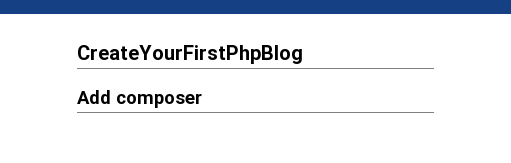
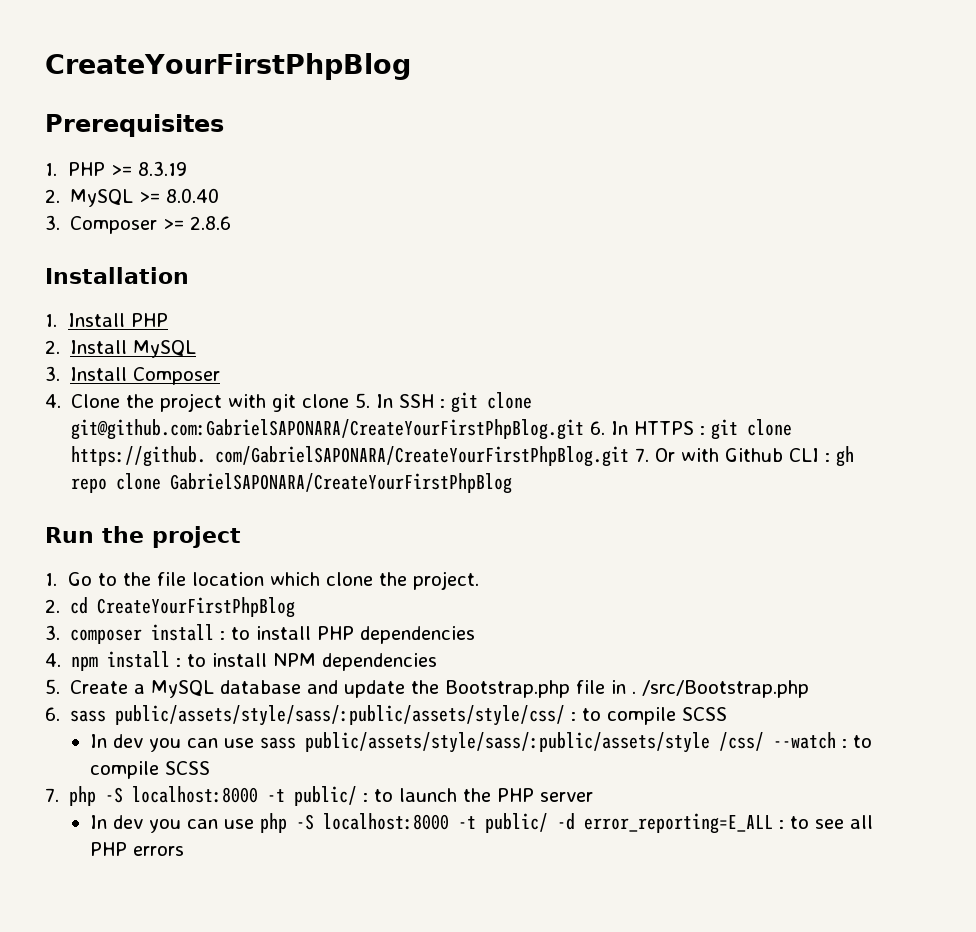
[77,45,303,64] [77,90,202,108] CreateYourFirstPhpBlog // Add composer -> [45,53,411,80] [45,114,224,137] [45,161,187,176] [45,188,220,207] [45,215,232,234] [45,267,189,284] [45,313,168,327] [45,340,197,358] [45,366,221,385] [45,392,533,413] [71,419,793,440] [71,446,855,467] [71,473,513,494] [45,526,241,548] [45,571,479,590] [45,597,296,618] [45,624,476,644] [45,651,438,671] [45,679,810,698] [45,705,728,726] [90,732,873,753] [90,761,211,779] [45,786,594,806] [90,813,874,834] [90,842,185,856] CreateYourFirstPhpBlog // Prerequisites // 1. PHP >= 8.3.19 // 2. MySQL >= 8.0.40 // 3. Composer >= 2.8.6 // Installation // 1. Install PHP // 2. Install MySQL // 3. Install Composer // 4. Clone the project with git clone 5. In SSH : git clone git@github.com:GabrielSAPONARA/CreateYourFirstPhpBlog.git 6. In HTTPS : git clone https://github. com/GabrielSAPONARA/CreateYourFirstPhpBlog.git 7. Or with Github CLI : gh repo clone GabrielSAPONARA/CreateYourFirstPhpBlog // Run the project // 1. Go to the file location which clone the project. // 2. cd CreateYourFirstPhpBlog // 3. composer install : to install PHP dependencies // 4. npm install : to install NPM dependencies // 5. Create a MySQL database and update the Bootstrap.php file in . /src/Bootstrap.php // 6. sass public/assets/style/sass/:public/assets/style/css/ : to compile SCSS // In dev you can use sass public/assets/style/sass/:public/assets/style /css/ --watch : to compile SCSS // 7. php -S localhost:8000 -t public/ : to launch the PHP server // In dev you can use php -S localhost:8000 -t public/ -d error_reporting=E_ALL : to see all PHP errors

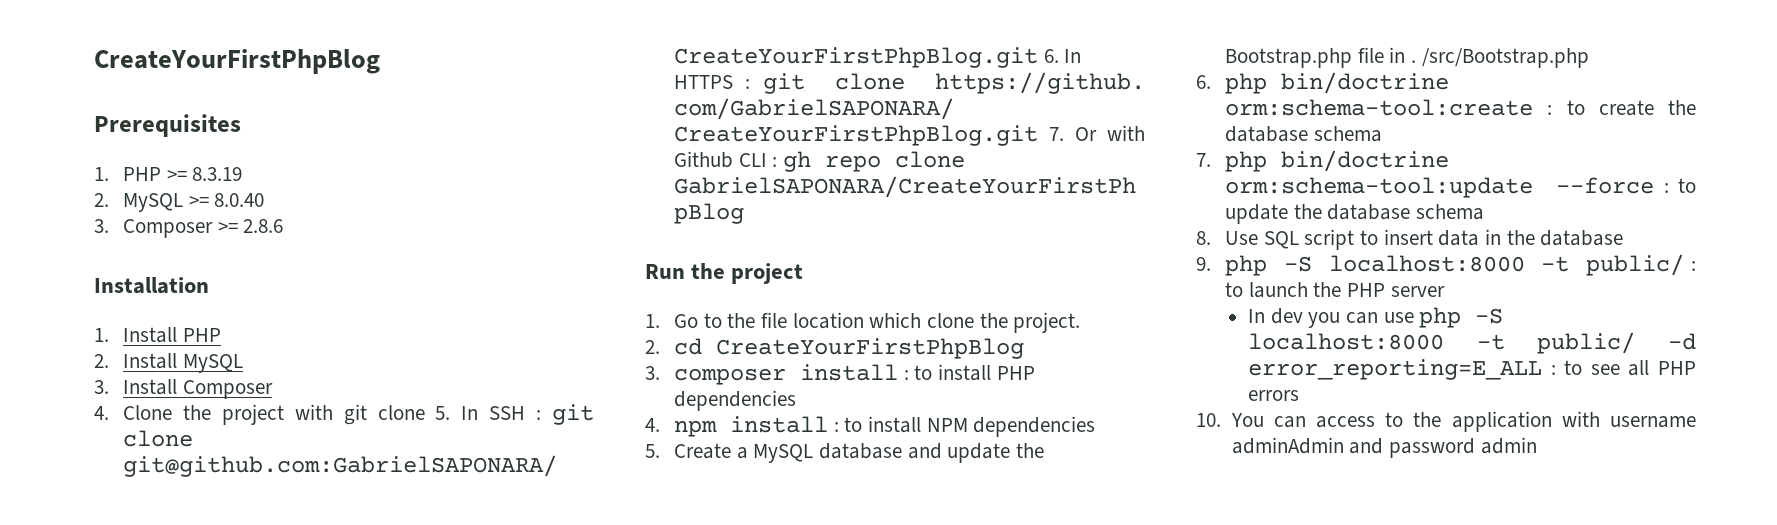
[70,705,728,726] [90,732,873,753] [90,761,211,779] [45,788,59,802] sass public/assets/style/sass/:public/assets/style/css/ : to compile SCSS // In dev you can use sass public/assets/style/sass/:public/assets/style /css/ --watch : to compile SCSS // 7. -> [1224,72,1449,94] [1224,99,1696,116] [1224,126,1382,142] [1196,150,1449,172] [1224,177,1696,198] [1224,204,1485,224] [1196,229,1624,250] [1196,257,1211,271] php bin/doctrine orm:schema-tool:create : to create the database schema // 7. php bin/doctrine orm:schema-tool:update --force : to update the database schema // 8. Use SQL script to insert data in the database // 9.
(185, 851) none -> [1196,411,1696,432] [1231,437,1537,458] // 10. You can access to the application with username adminAdmin and password admin

